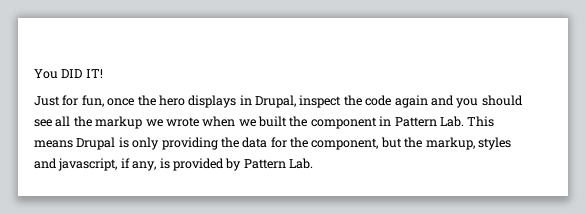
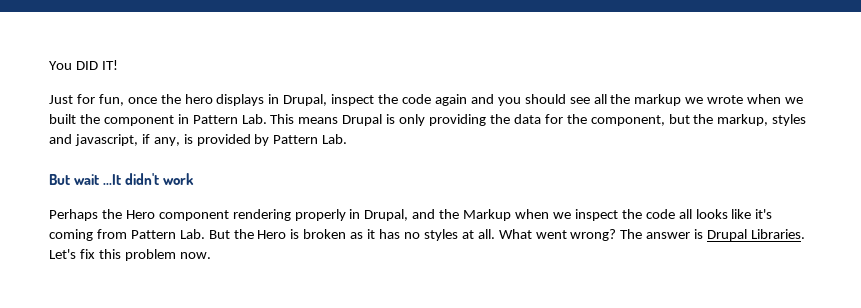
(313, 163) none -> [49,173,195,185] [49,209,773,221] [49,229,806,241] [49,249,211,261] // But wait ...It didn't work // Perhaps the Hero component rendering properly in Drupal, and the Markup when we inspect the code all looks like it's coming from Pattern Lab. But the Hero is broken as it has no styles at all. What went wrong? The answer is Drupal Libraries. Let's fix this problem now.

